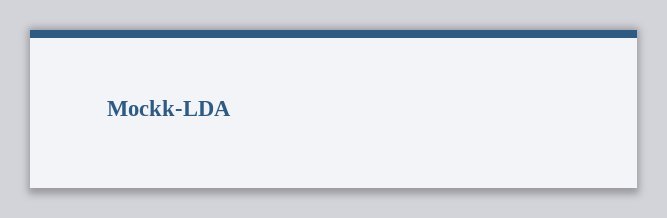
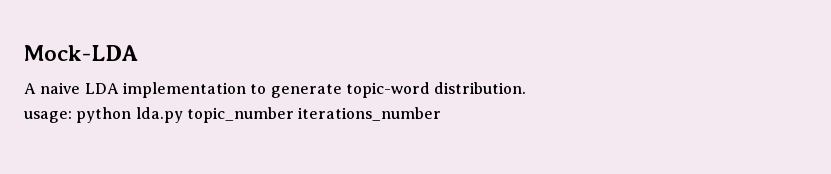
[107,100,231,116] Mockk-LDA -> [24,45,138,61] [24,82,527,98] [24,107,442,123] Mock-LDA // A naive LDA implementation to generate topic-word distribution. // usage: python lda.py topic_number iterations_number

